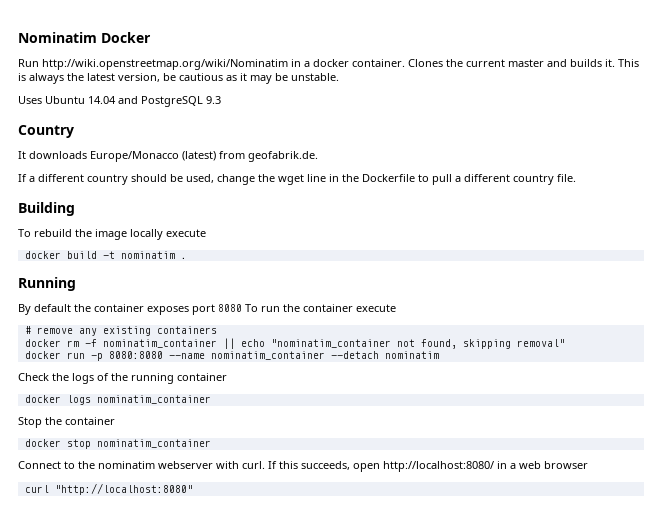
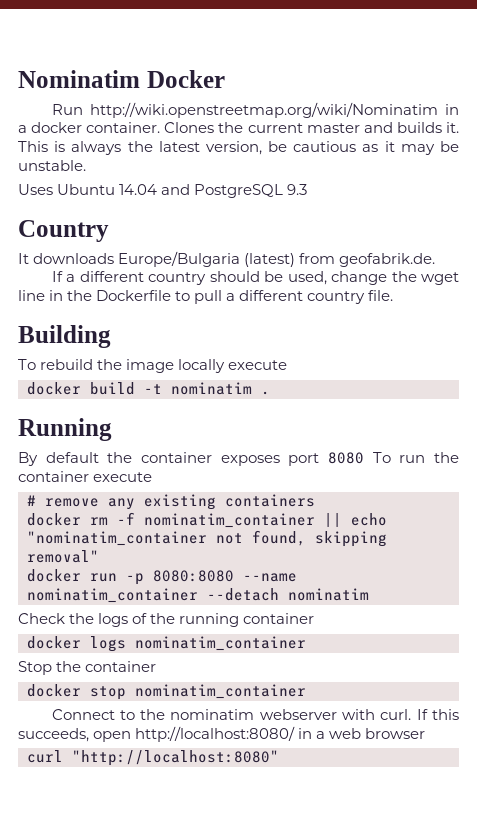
[90,151,179,162] Europe/Monacco -> [118,251,241,267] Europe/Bulgaria

